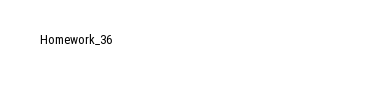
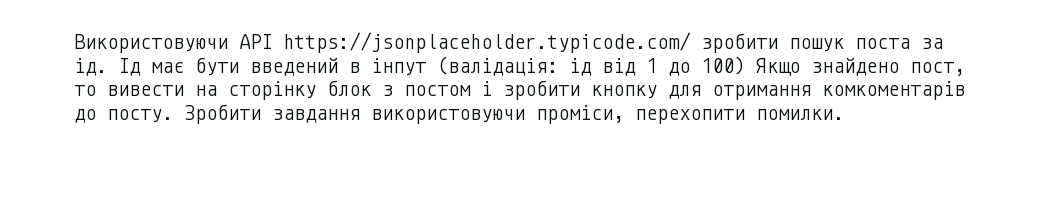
[40,34,112,45] Homework_36 -> [74,32,943,53] [74,56,965,76] [74,80,965,100] [74,104,844,124] Використовуючи API https://jsonplaceholder.typicode.com/ зробити пошук поста за ід. Ід має бути введений в інпут (валідація: ід від 1 до 100) Якщо знайдено пост, то вивести на сторінку блок з постом і зробити кнопку для отримання комкоментарів до посту. Зробити завдання використовуючи проміси, перехопити помилки.

